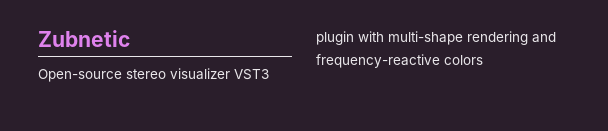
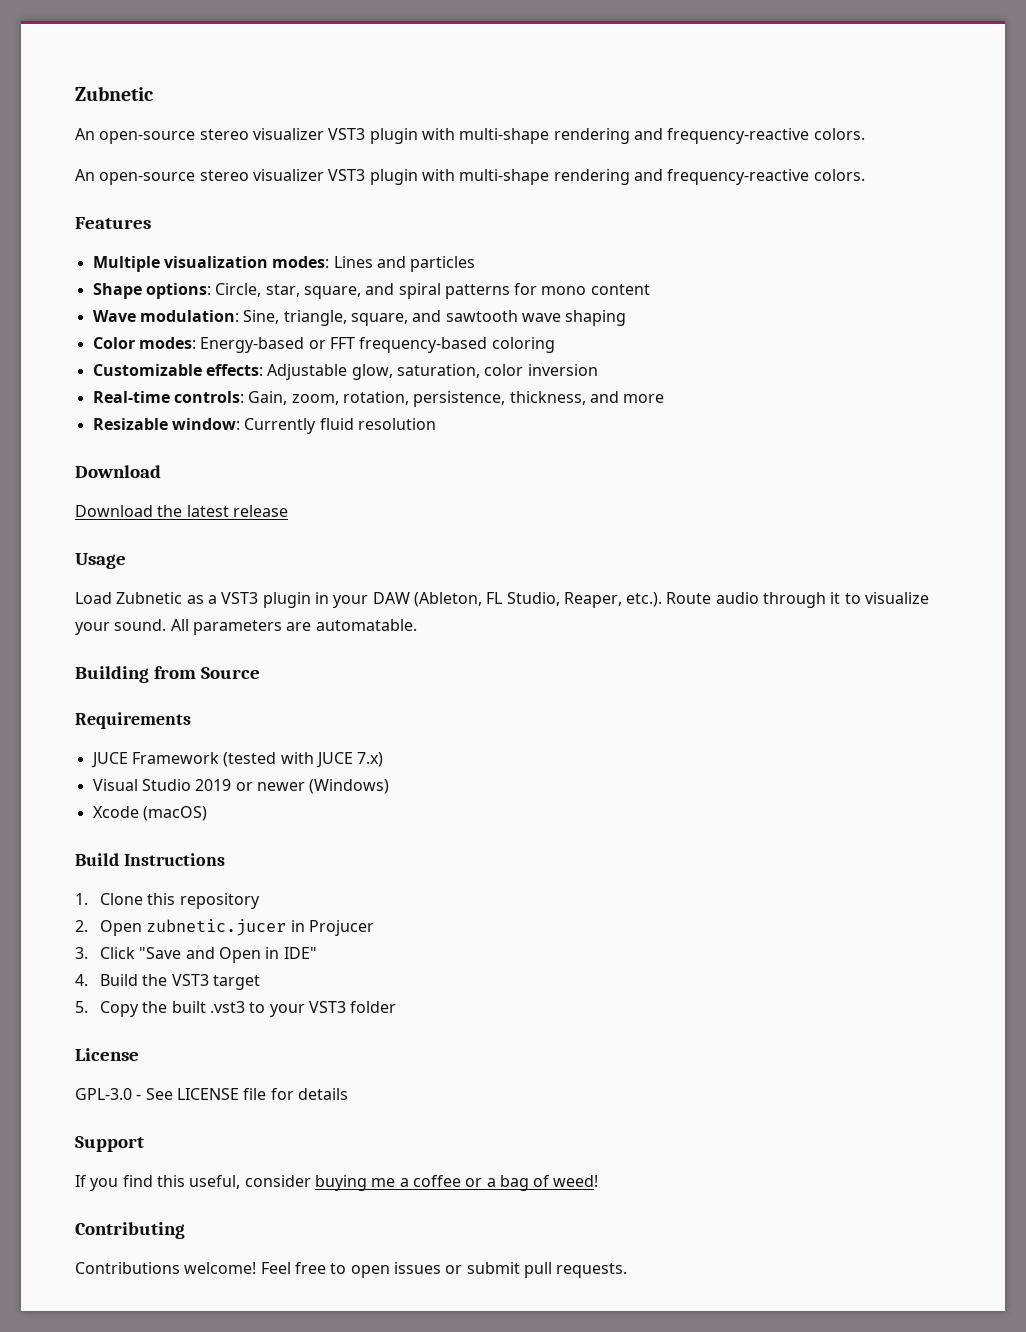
[38,68,269,82] [316,31,556,45] [316,54,483,68] Open-source stereo visualizer VST3 plugin with multi-shape rendering and frequency-reactive colors -> [75,128,865,144] [75,169,865,185] [75,217,151,229] [92,256,476,272] [92,283,650,299] [92,310,627,326] [92,337,555,353] [92,364,598,380] [92,391,665,407] [92,418,436,434] [75,465,161,478] [75,505,288,517] [75,553,126,569] [75,592,930,608] [75,619,417,635] [75,666,260,683] [75,712,191,729] [90,752,384,768] [92,779,390,794] [92,806,207,821] [75,853,225,866] [75,893,260,909] [75,919,374,936] [75,947,317,963] [75,974,260,990] [75,1001,397,1017] [75,1048,139,1061] [75,1088,348,1100] [75,1136,144,1152] [75,1175,599,1191] [75,1222,185,1239] [75,1262,628,1278] An open-source stereo visualizer VST3 plugin with multi-shape rendering and frequency-reactive colors. // An open-source stereo visualizer VST3 plugin with multi-shape rendering and frequency-reactive colors. // Features // Multiple visualization modes: Lines and particles // Shape options: Circle, star, square, and spiral patterns for mono content // Wave modulation: Sine, triangle, square, and sawtooth wave shaping // Color modes: Energy-based or FFT frequency-based coloring // Customizable effects: Adjustable glow, saturation, color inversion // Real-time controls: Gain, zoom, rotation, persistence, thickness, and more // Resizable window: Currently fluid resolution // Download // Download the latest release // Usage // Load Zubnetic as a VST3 plugin in your DAW (Ableton, FL Studio, Reaper, etc.). Route audio through it to visualize your sound. All parameters are automatable. // Building from Source // Requirements // JUCE Framework (tested with JUCE 7.x) // Visual Studio 2019 or newer (Windows) // Xcode (macOS) // Build Instructions // 1. Clone this repository // 2. Open zubnetic.jucer in Projucer // 3. Click "Save and Open in IDE" // 4. Build the VST3 target // 5. Copy the built .vst3 to your VST3 folder // License // GPL-3.0 - See LICENSE file for details // Support // If you find this useful, consider buying me a coffee or a bag of weed! // Contributing // Contributions welcome! Feel free to open issues or submit pull requests.

